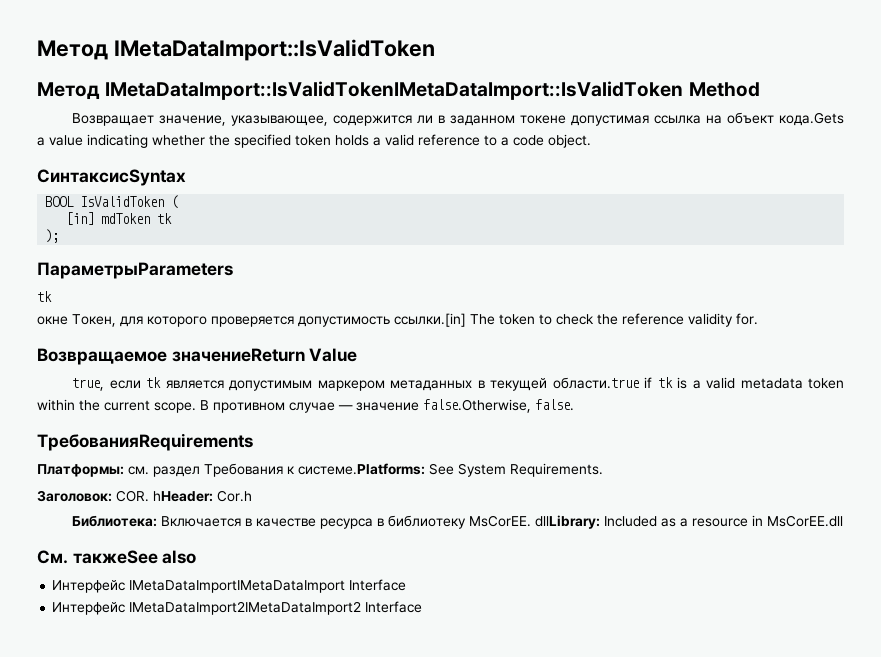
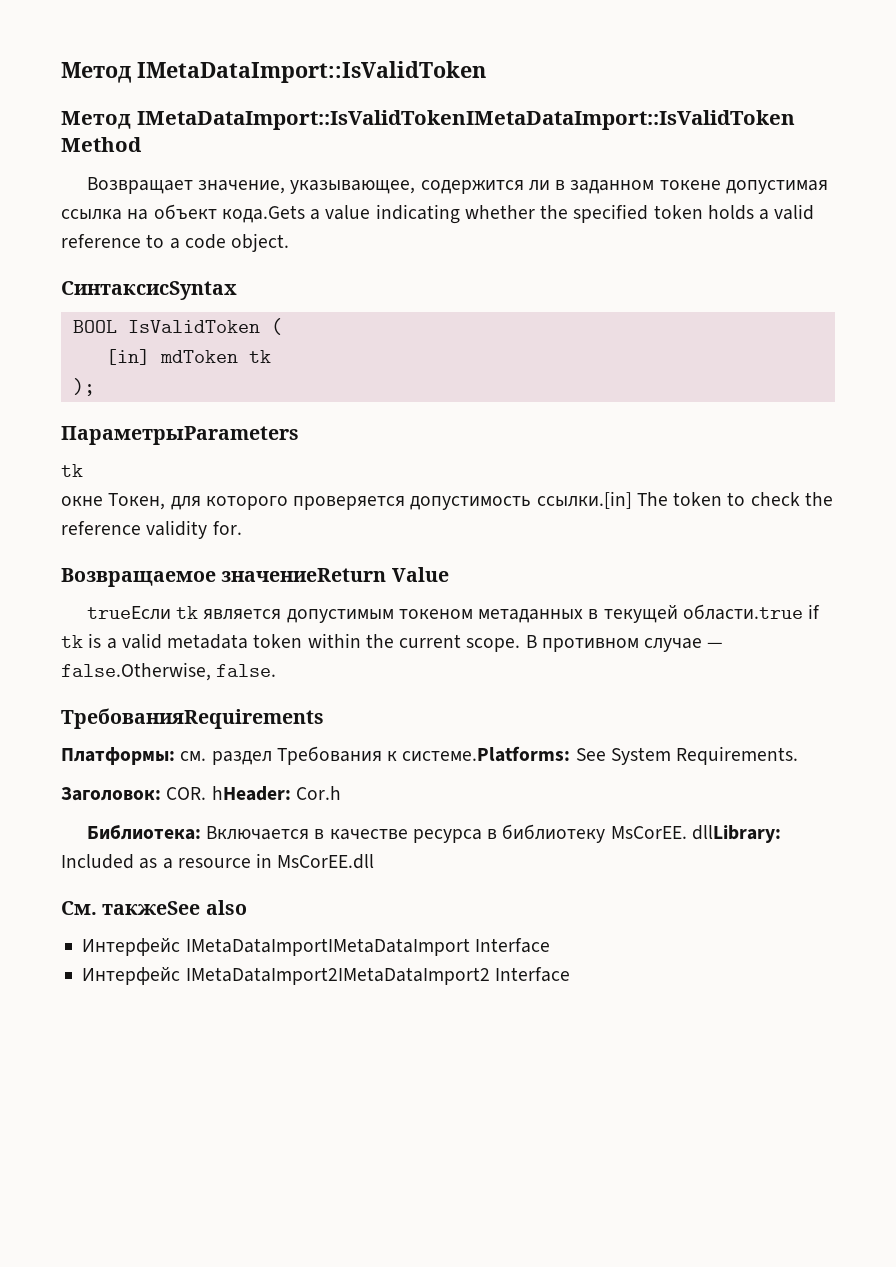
[72,378,141,391] true, если -> [86,606,171,620] trueЕсли
[317,380,385,391] маркером -> [398,609,473,619] токеном
[356,402,419,411] значение -> (724, 645) none

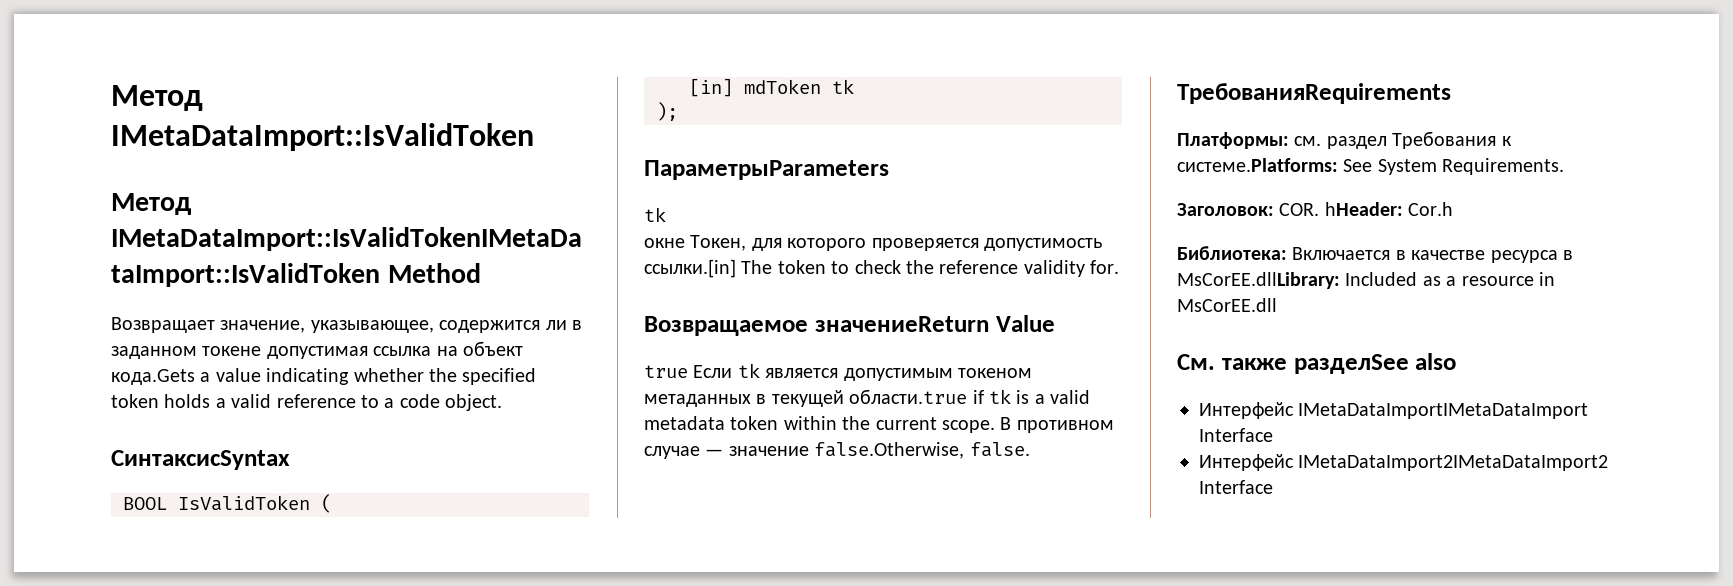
[86,606,171,620] trueЕсли -> [644,365,733,378] true Если
(724, 645) none -> [728,446,809,456] значение
[502,824,781,843] библиотеку MsCorEE. dllLibrary: -> [1177,272,1340,289] MsCorEE.dllLibrary:
[102,901,201,915] такжеSee -> [1221,354,1409,374] также разделSee

